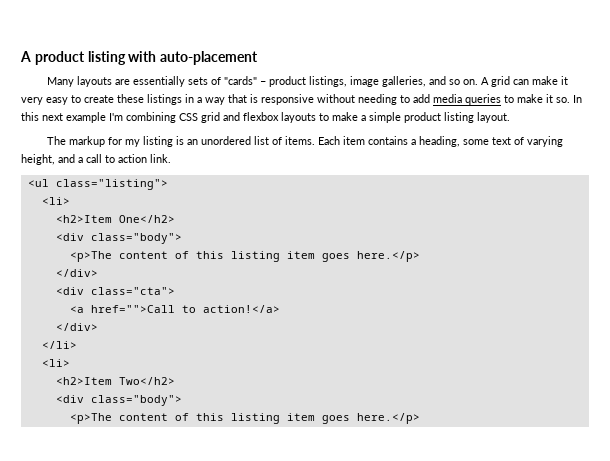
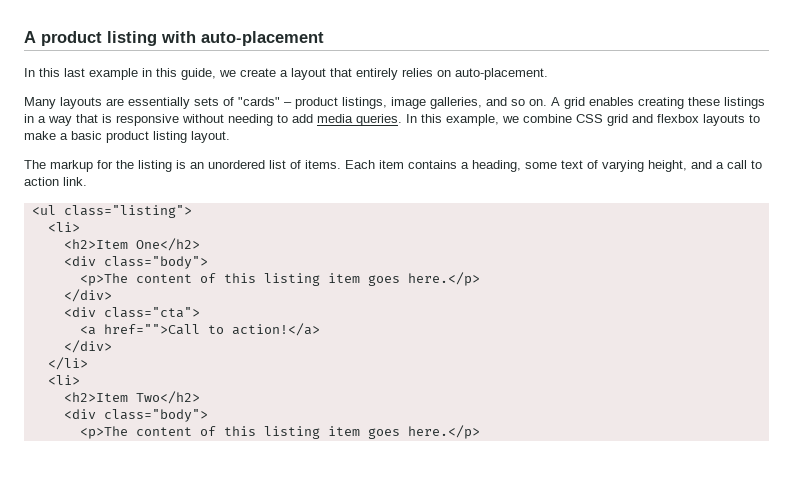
(259, 58) none -> [24,68,548,80] // In this last example in this guide, we create a layout that entirely relies on auto-placement.
[513,76,569,85] [21,95,114,105] can make it very easy to create -> [589,97,684,109] enables creating
[465,94,582,105] [21,112,176,123] queries to make it so. In this next example I'm combining -> [356,114,572,126] queries. In this example, we combine
[369,112,401,123] simple -> [71,131,102,140] basic
[125,139,141,147] my -> [116,160,134,169] the

